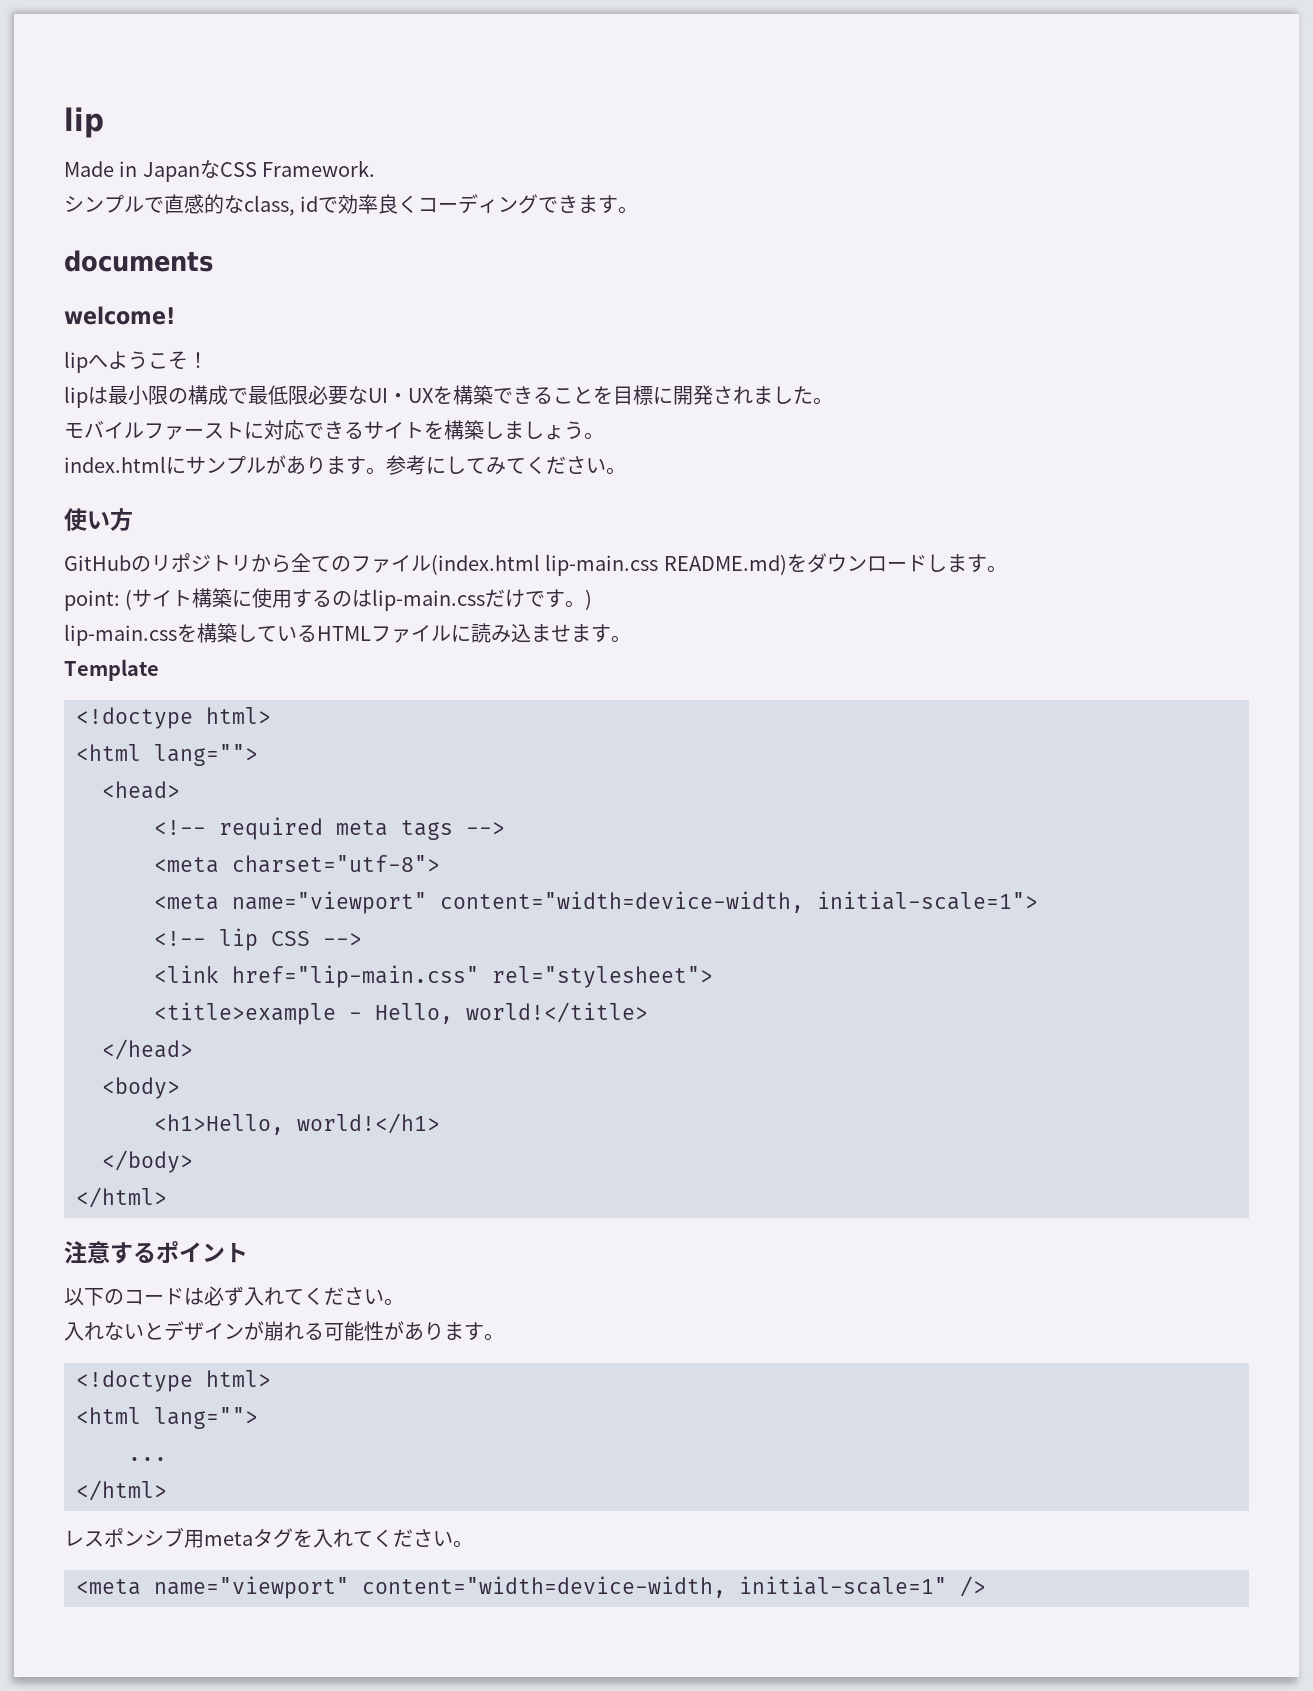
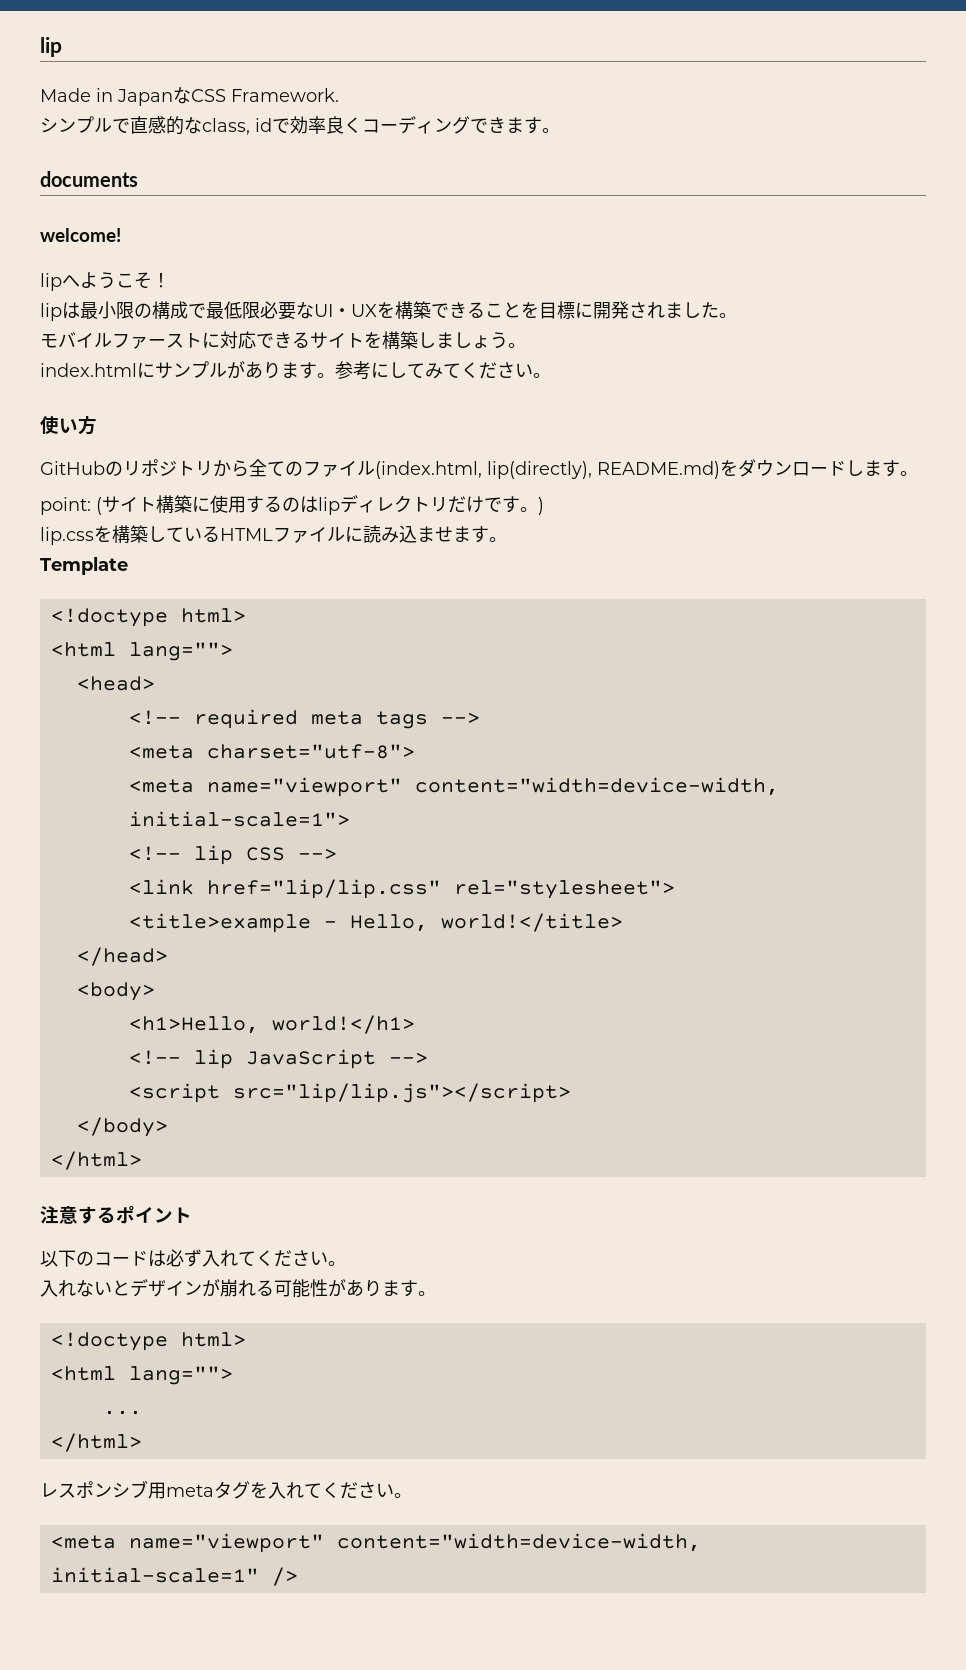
[431,554,659,576] (index.html lip-main.css -> [375,461,592,479] (index.html, lip(directly),
[372,589,486,611] lip-main.css -> [318,495,448,515] lipディレクトリ
[64,624,177,646] lip-main.css -> [40,527,94,545] lip.css
[232,965,479,988] href="lip-main.css" -> [206,879,441,899] href="lip/lip.css"
(440, 1123) none -> [128,1049,428,1069] [128,1083,571,1103] // <!-- lip JavaScript --> // <script src="lip/lip.js"></script>

